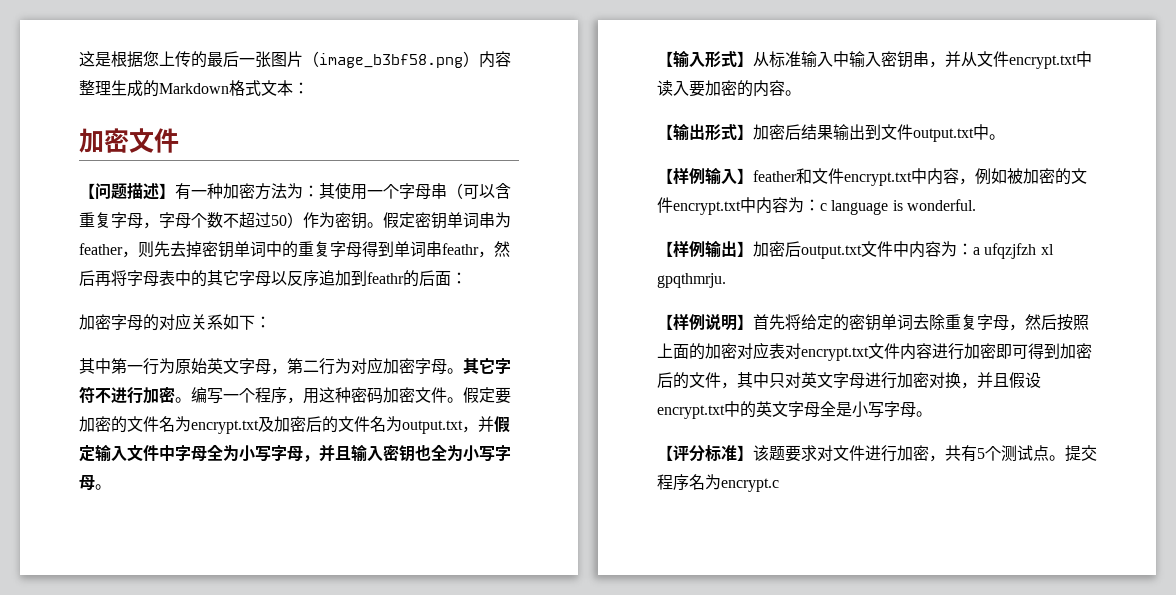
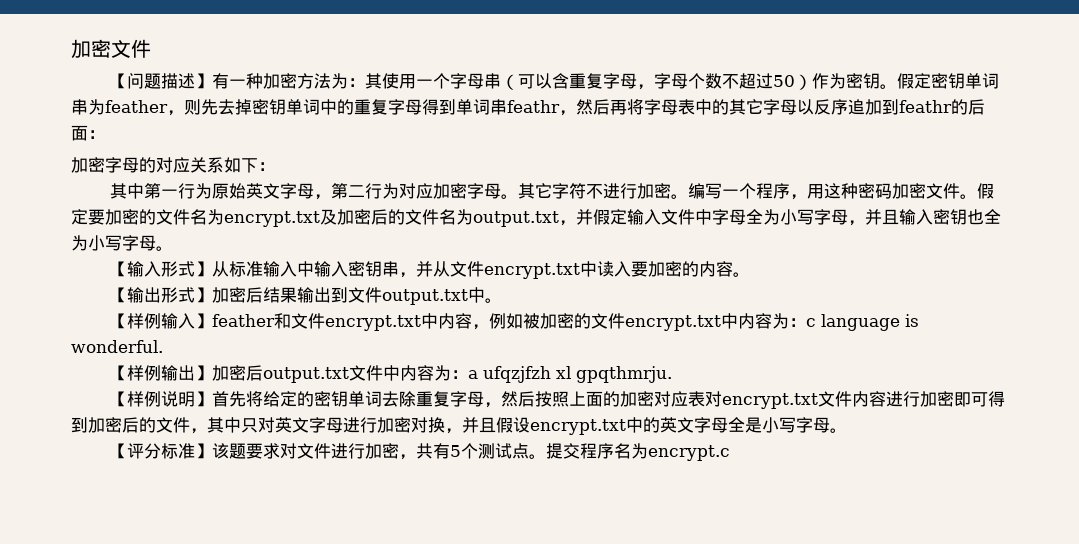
[79,51,511,68] [79,80,309,97] 这是根据您上传的最后一张图片（image_b3bf58.png）内容整理生成的Markdown格式文本： // -> (71, 49) none

